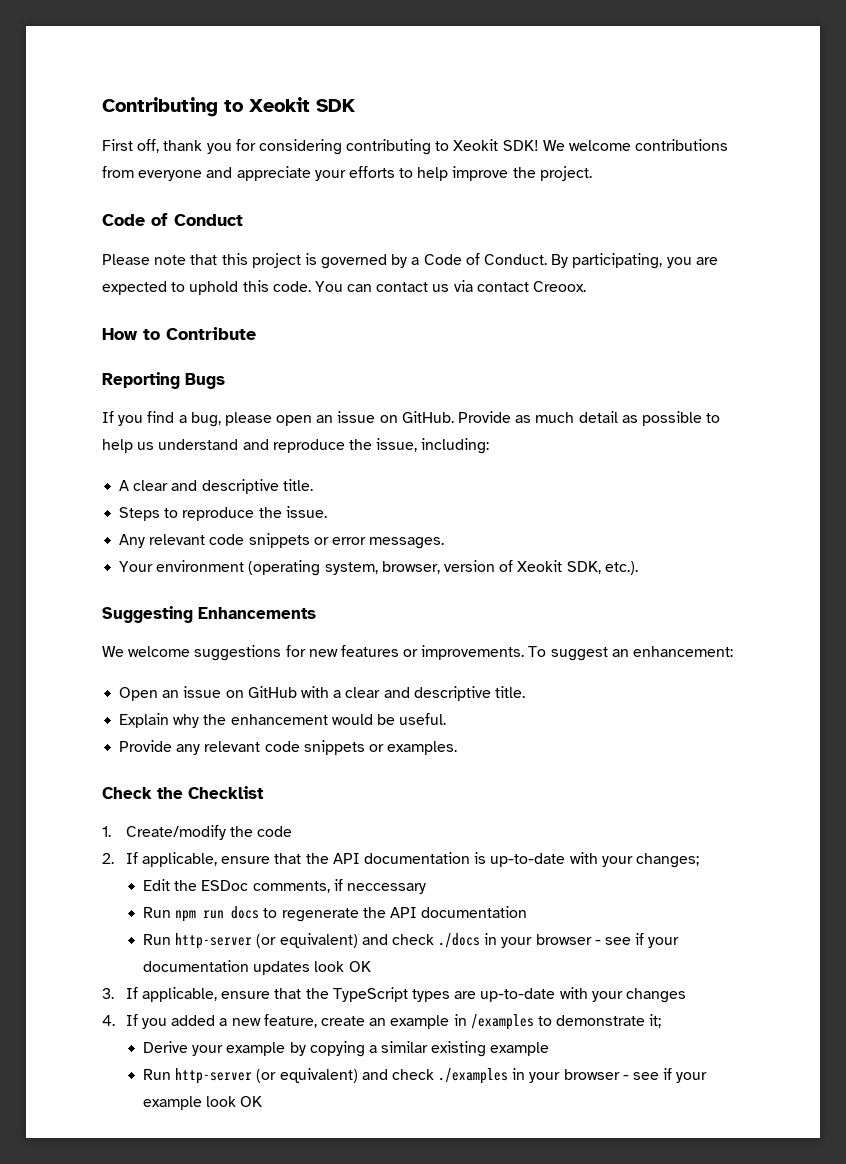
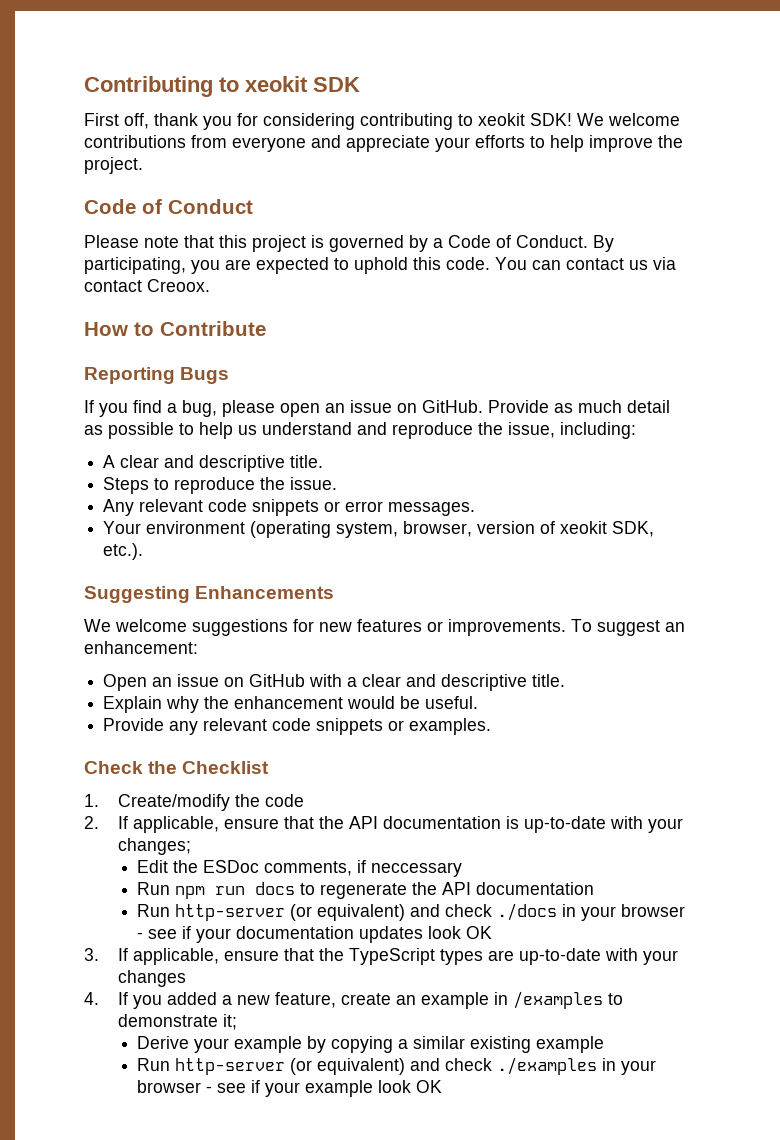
[249,97,310,112] Xeokit -> [245,76,308,92] xeokit
[453,139,499,151] Xeokit -> [478,113,525,126] xeokit
[517,560,563,572] Xeokit -> [560,521,608,534] xeokit

